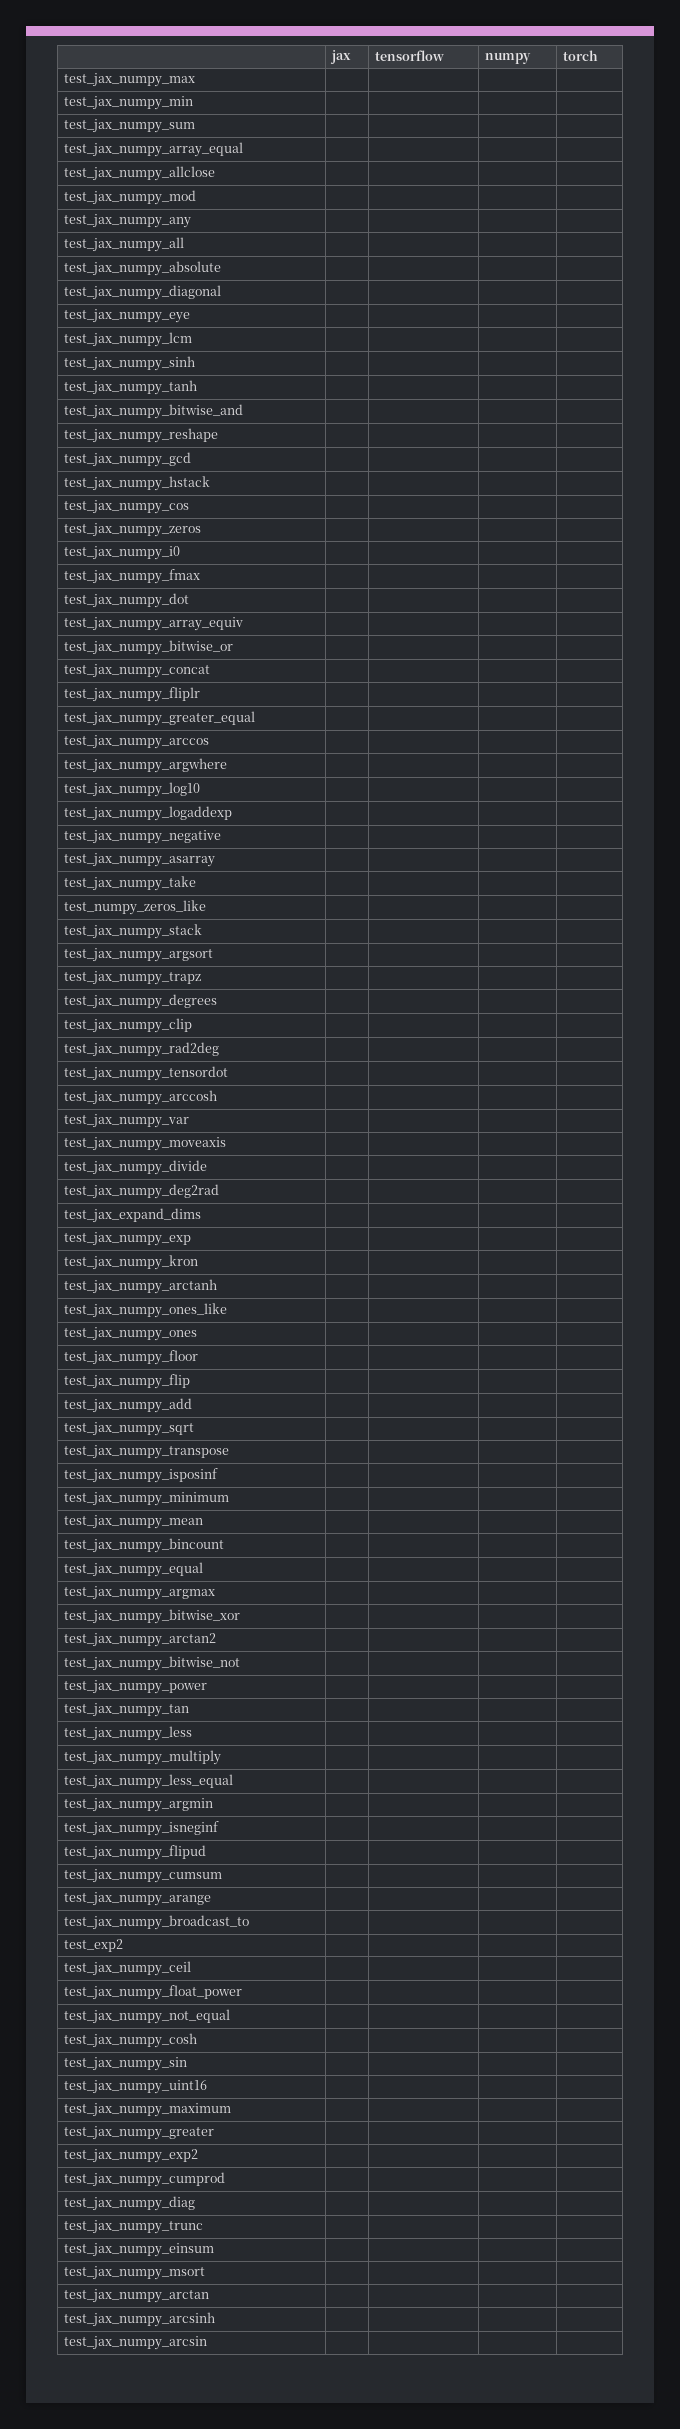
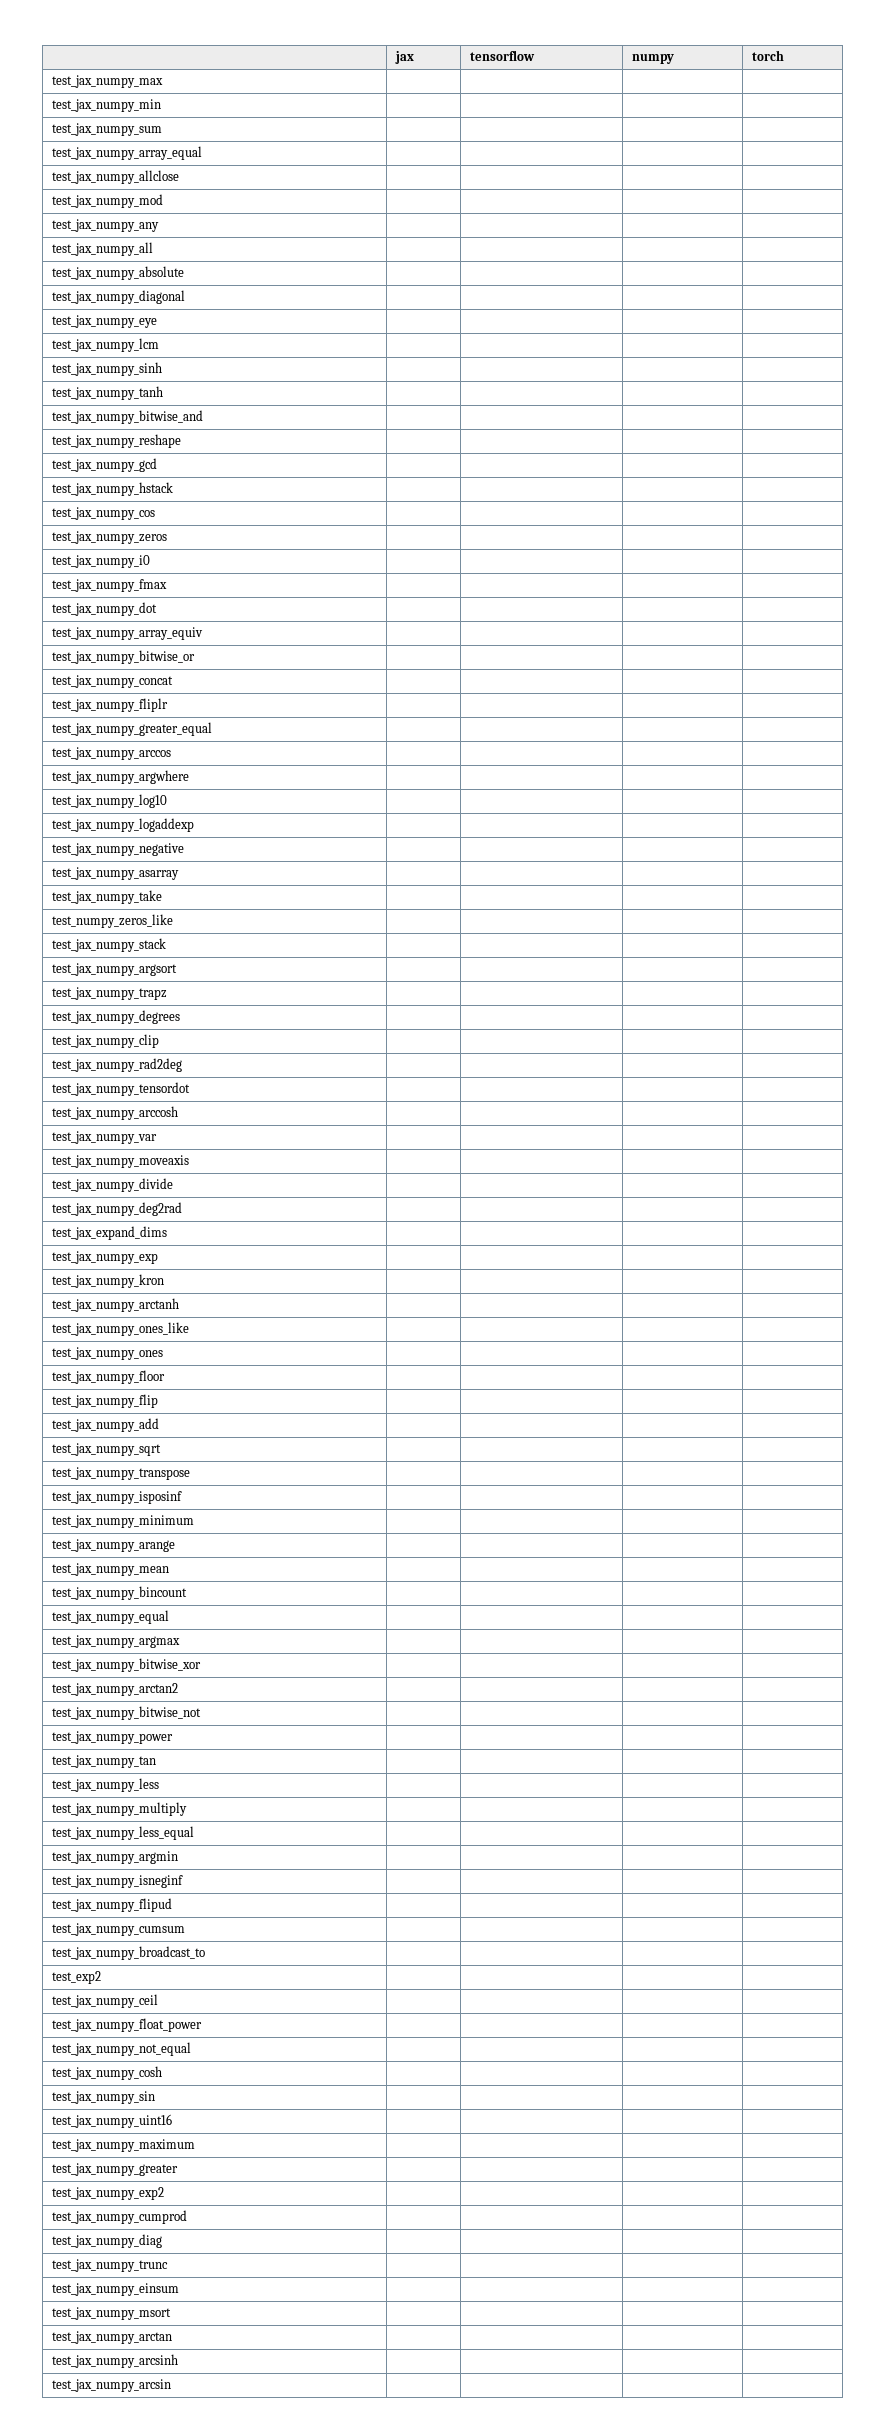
(230, 1499) none -> [51,1539,175,1552] // test_jax_numpy_arange | | | |
[64,1892,212,1906] // test_jax_numpy_arange | | | | -> (185, 1929) none

